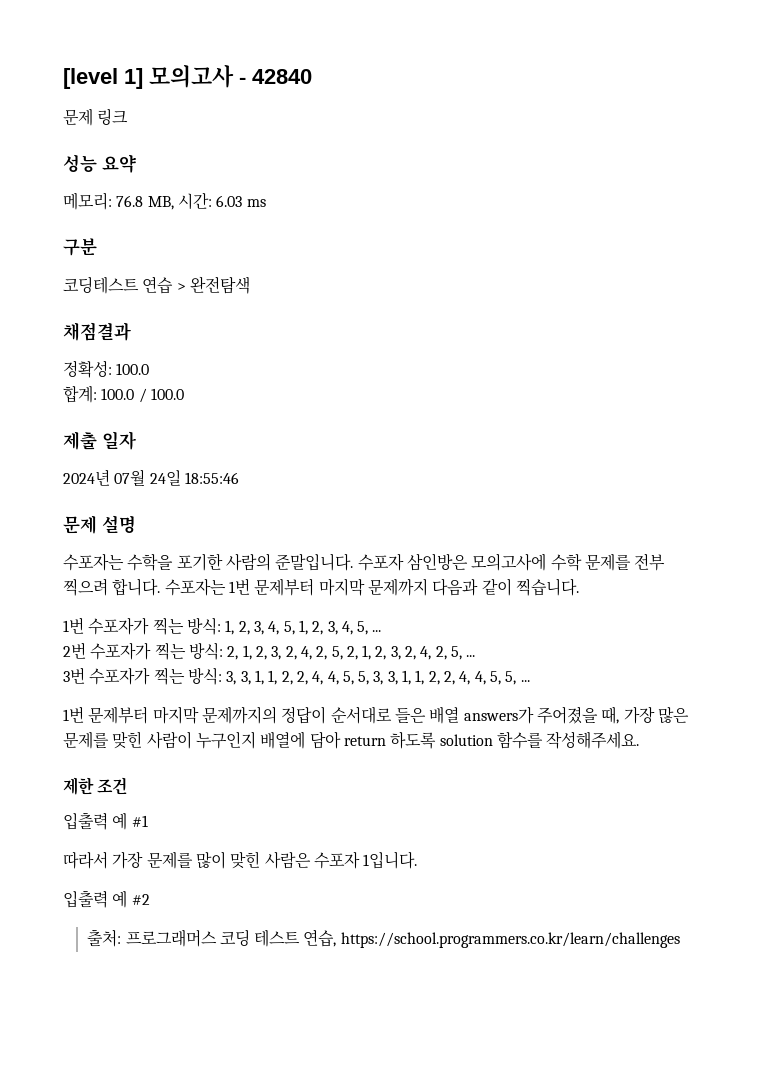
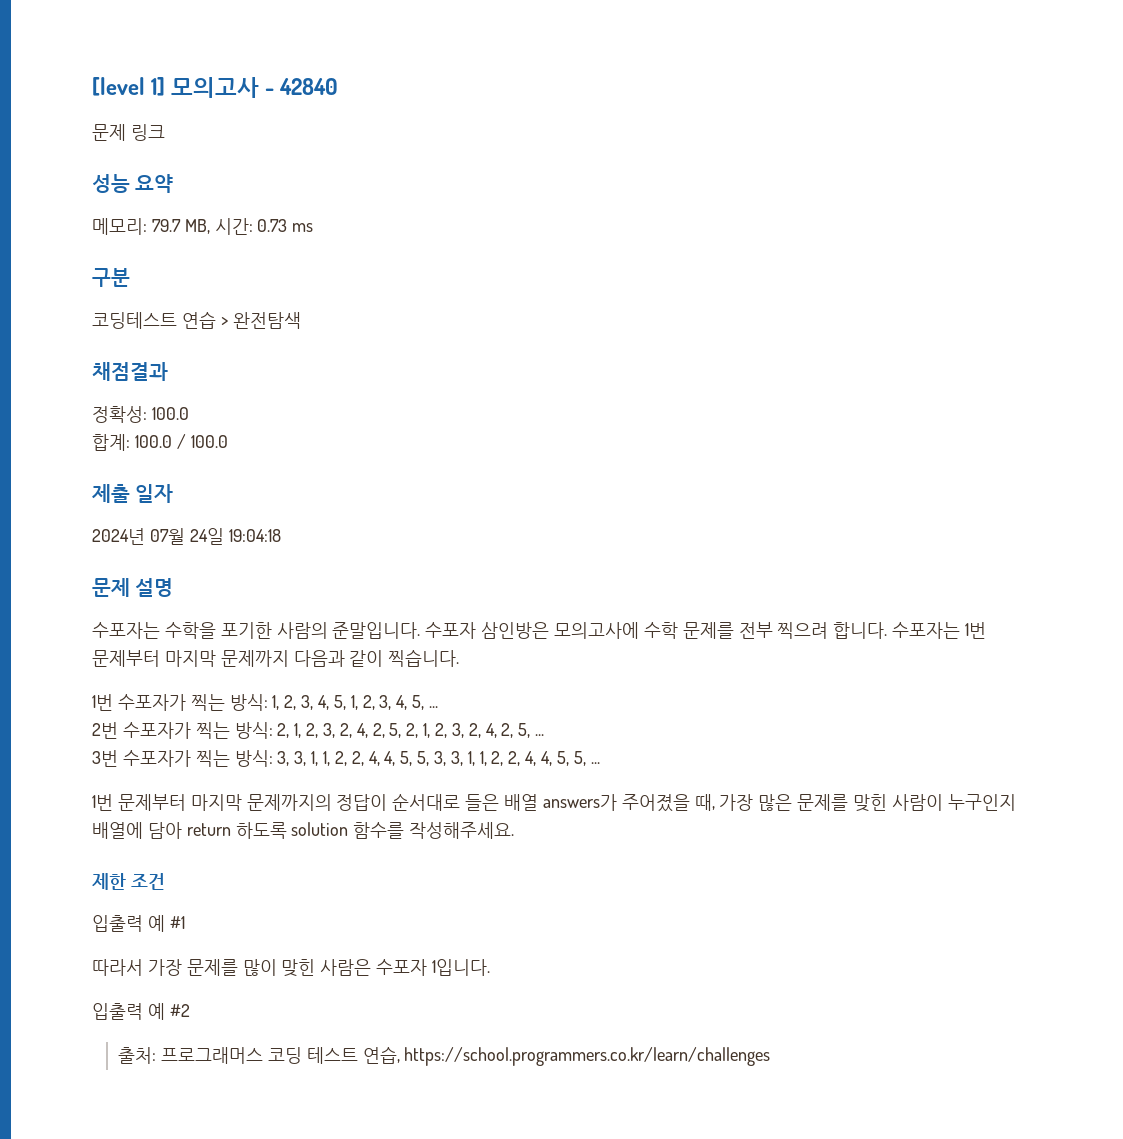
[116,195,144,207] 76.8 -> [151,219,181,232] 79.7
[216,195,243,207] 6.03 -> [257,219,288,232] 0.73
[184,472,239,484] 18:55:46 -> [228,529,281,542] 19:04:18

